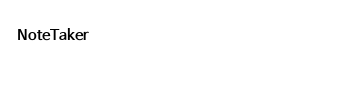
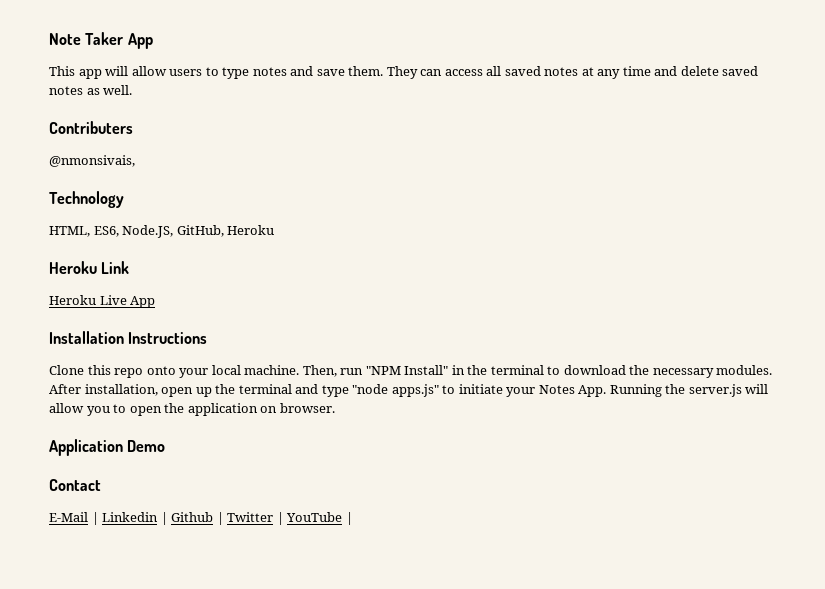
[17,28,89,41] NoteTaker -> [49,32,153,49] [49,66,759,79] [49,85,133,95] [49,121,133,134] [49,155,135,167] [49,191,124,208] [49,225,275,238] [49,261,130,274] [49,295,156,308] [49,331,208,344] [49,365,773,378] [49,384,769,397] [49,403,335,416] [49,439,166,456] [49,479,101,491] [49,512,353,525] Note Taker App // This app will allow users to type notes and save them. They can access all saved notes at any time and delete saved notes as well. // Contributers // @nmonsivais, // Technology // HTML, ES6, Node.JS, GitHub, Heroku // Heroku Link // Heroku Live App // Installation Instructions // Clone this repo onto your local machine. Then, run "NPM Install" in the terminal to download the necessary modules. After installation, open up the terminal and type "node apps.js" to initiate your Notes App. Running the server.js will allow you to open the application on browser. // Application Demo // Contact // E-Mail | Linkedin | Github | Twitter | YouTube |

